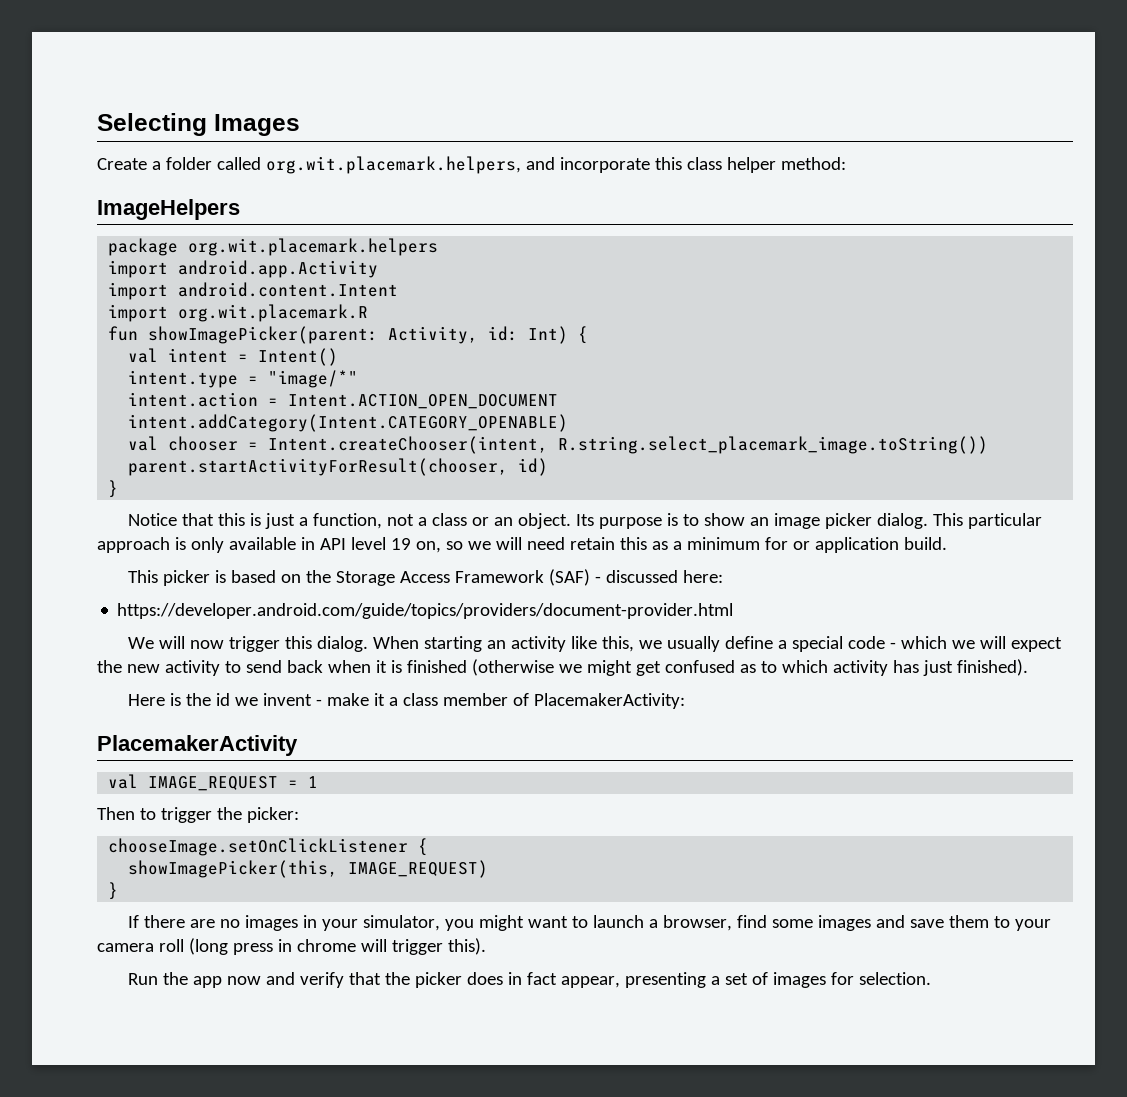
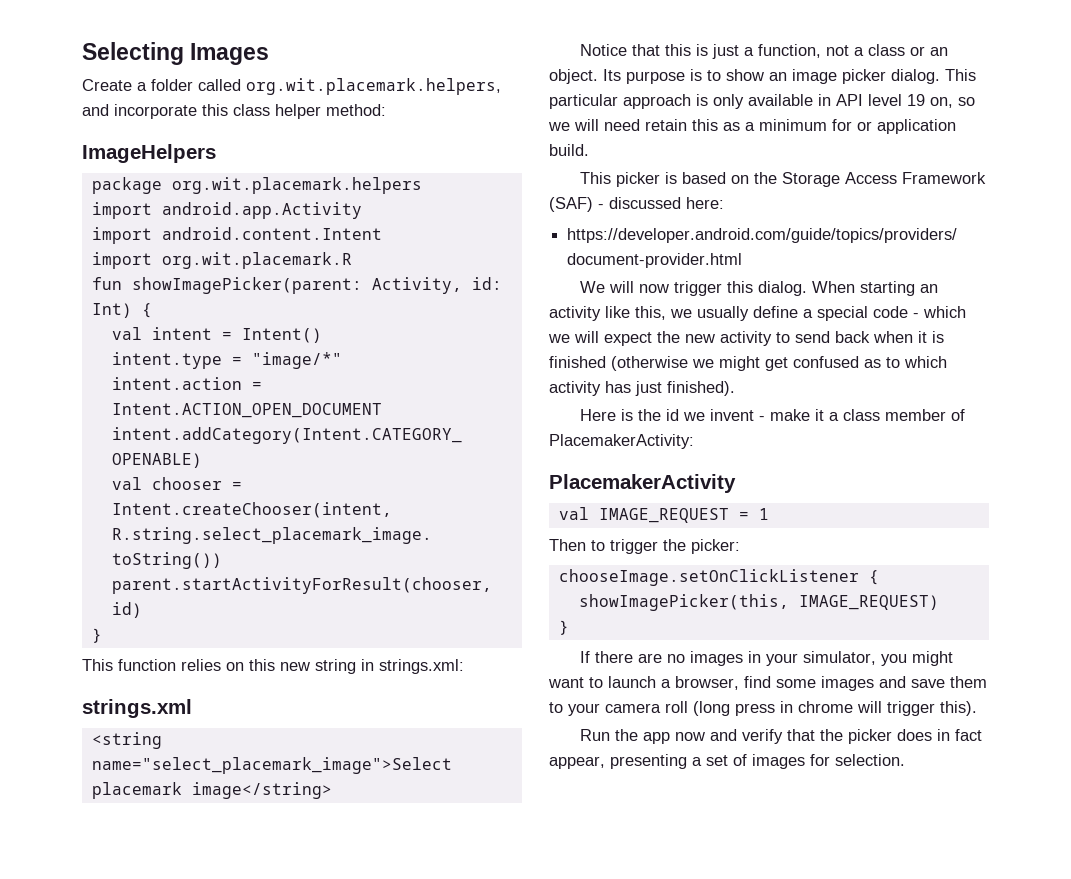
(119, 489) none -> [82,659,464,674] [82,699,192,718] [91,732,162,749] [91,757,452,774] [91,782,332,799] // This function relies on this new string in strings.xml: // strings.xml // <string name="select_placemark_image">Select placemark image</string>

